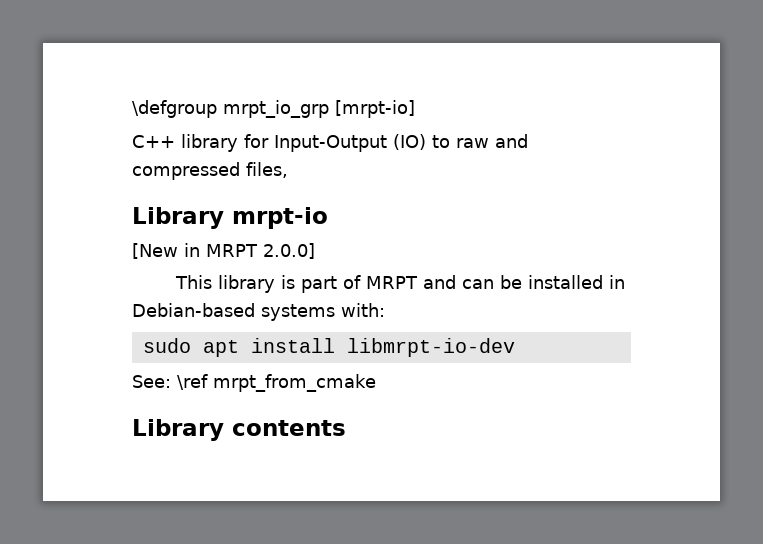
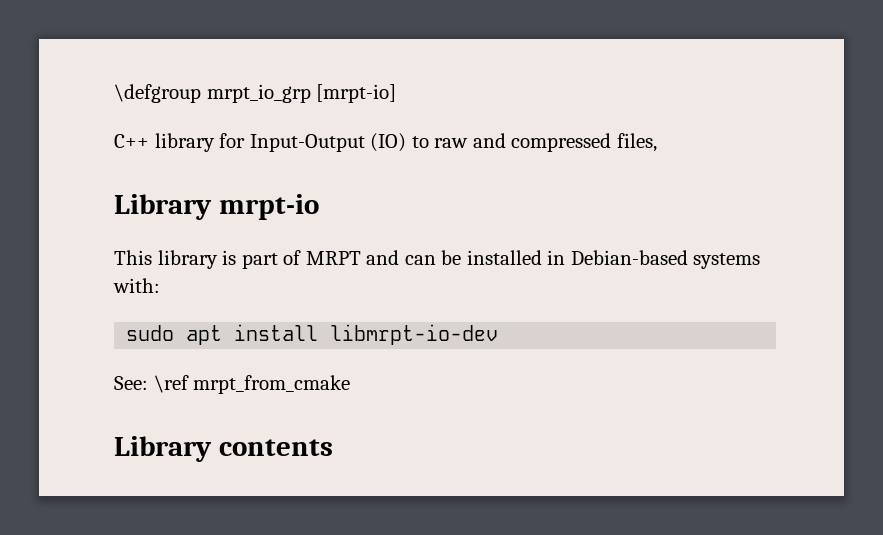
[132,243,315,259] // [New in MRPT 2.0.0] -> (319, 207) none

